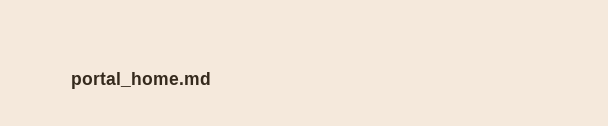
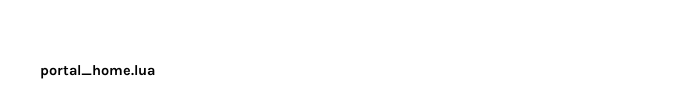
[71,72,211,89] portal_home.md -> [40,65,155,79] portal_home.lua

